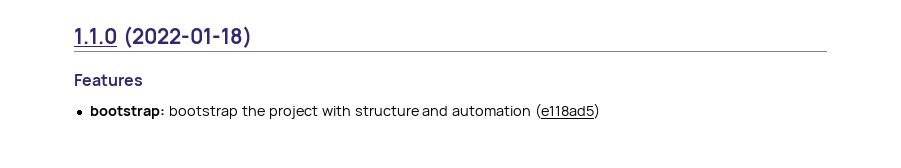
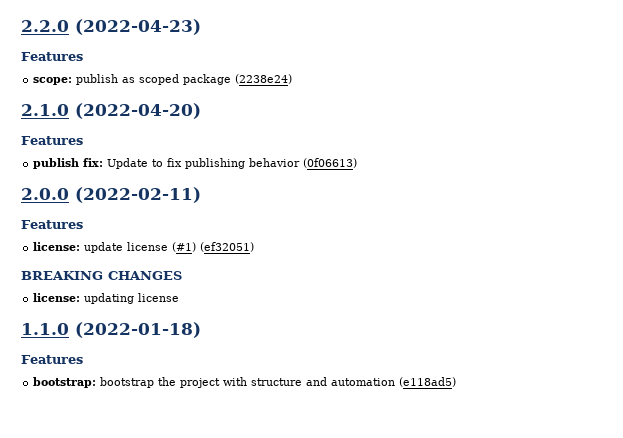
(74, 36) none -> [21,19,201,35] [21,52,83,61] [33,74,293,85] [21,103,201,119] [21,136,83,145] [33,158,358,169] [21,187,201,203] [21,220,83,229] [33,242,255,253] [21,271,182,280] [33,293,180,304] 2.2.0 (2022-04-23) // Features // scope: publish as scoped package (2238e24) // 2.1.0 (2022-04-20) // Features // publish fix: Update to fix publishing behavior (0f06613) // 2.0.0 (2022-02-11) // Features // license: update license (#1) (ef32051) // BREAKING CHANGES // license: updating license //

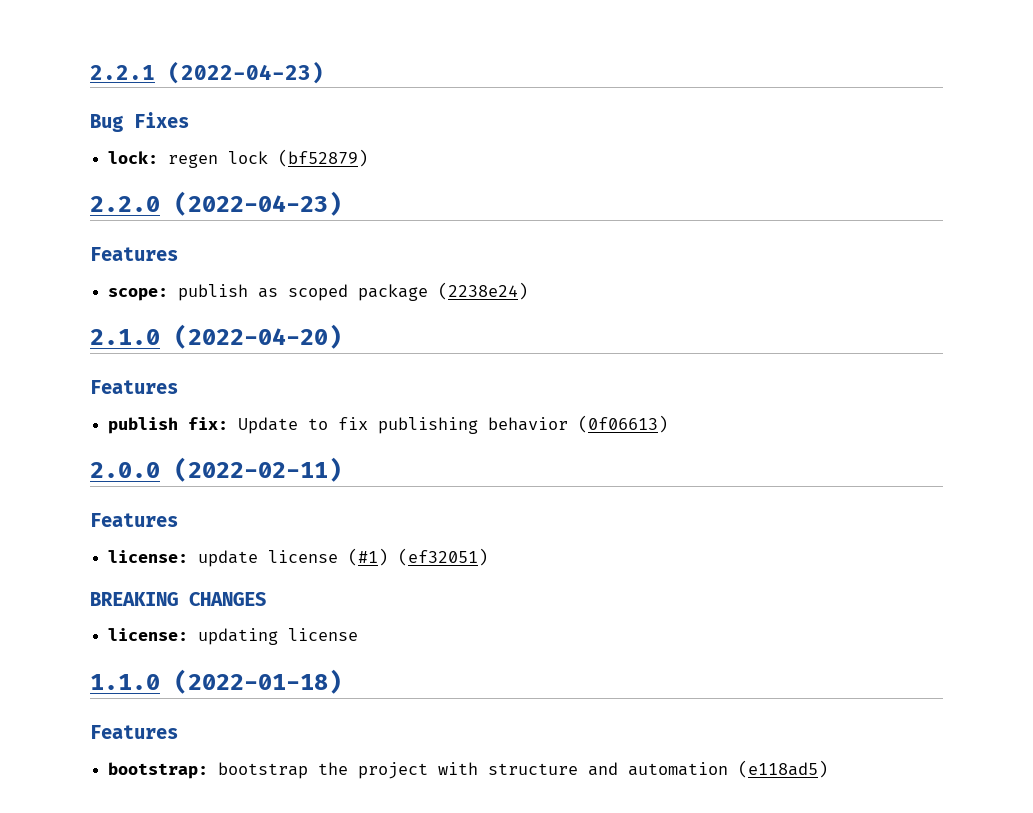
(21, 26) none -> [90,61,324,84] [90,112,189,132] [108,149,369,168] 2.2.1 (2022-04-23) // Bug Fixes // lock: regen lock (bf52879) //

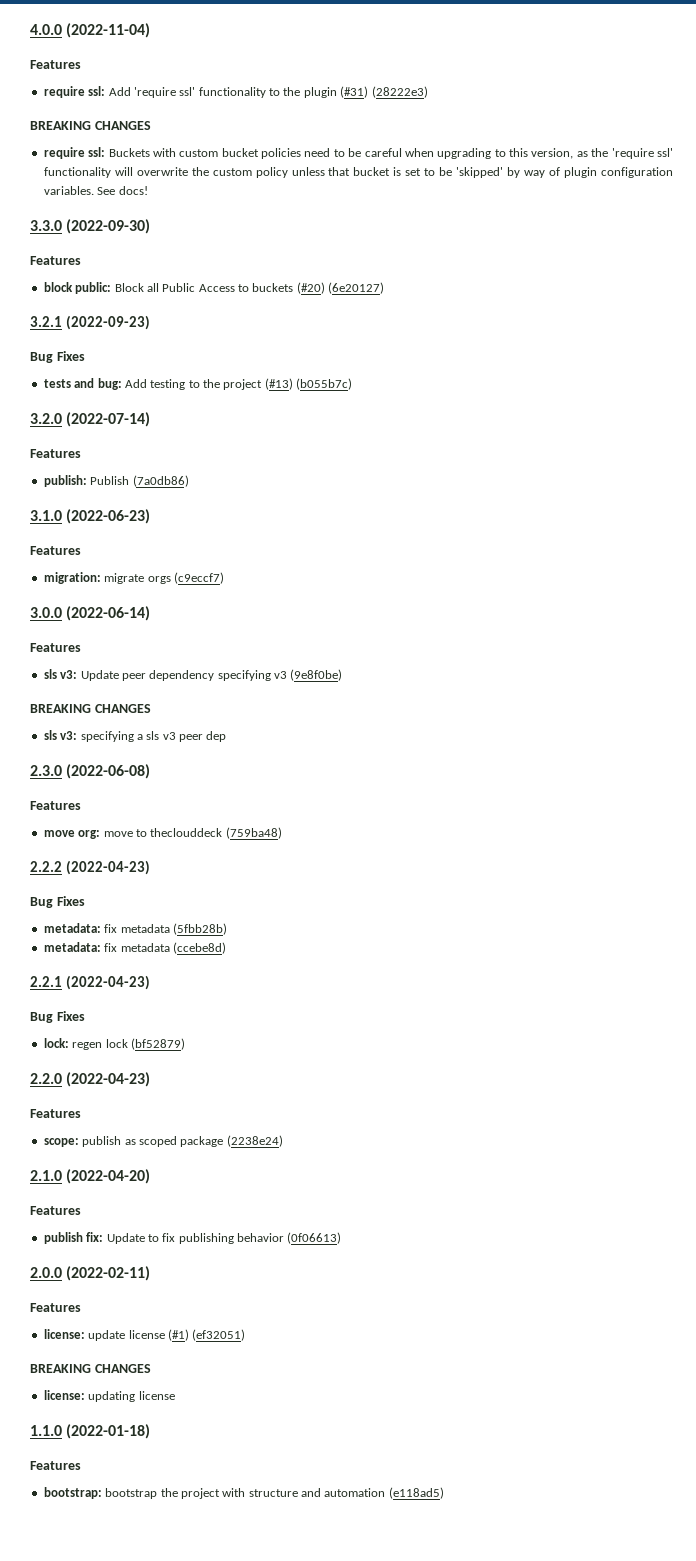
(90, 72) none -> [30,23,151,38] [30,60,81,69] [43,86,428,98] [30,121,151,130] [43,147,674,159] [43,167,673,178] [43,186,148,195] [30,219,151,234] [30,256,81,265] [43,282,385,294] [30,315,150,330] [30,351,85,363] [43,378,353,390] [30,412,151,427] [30,449,81,458] [43,475,189,487] [30,509,151,524] [30,546,81,555] [43,572,224,584] [30,606,151,621] [30,643,81,652] [43,669,343,681] [30,704,151,713] [43,730,227,742] [30,764,151,779] [30,801,81,810] [43,827,282,839] [30,860,150,875] [30,896,85,908] [43,923,227,935] [43,942,226,954] 4.0.0 (2022-11-04) // Features // require ssl: Add 'require ssl' functionality to the plugin (#31) (28222e3) // BREAKING CHANGES // require ssl: Buckets with custom bucket policies need to be careful when upgrading to this version, as the 'require ssl' functionality will overwrite the custom policy unless that bucket is set to be 'skipped' by way of plugin configuration variables. See docs! // 3.3.0 (2022-09-30) // Features // block public: Block all Public Access to buckets (#20) (6e20127) // 3.2.1 (2022-09-23) // Bug Fixes // tests and bug: Add testing to the project (#13) (b055b7c) // 3.2.0 (2022-07-14) // Features // publish: Publish (7a0db86) // 3.1.0 (2022-06-23) // Features // migration: migrate orgs (c9eccf7) // 3.0.0 (2022-06-14) // Features // sls v3: Update peer dependency specifying v3 (9e8f0be) // BREAKING CHANGES // sls v3: specifying a sls v3 peer dep // 2.3.0 (2022-06-08) // Features // move org: move to theclouddeck (759ba48) // 2.2.2 (2022-04-23) // Bug Fixes // metadata: fix metadata (5fbb28b) // metadata: fix metadata (ccebe8d) //

